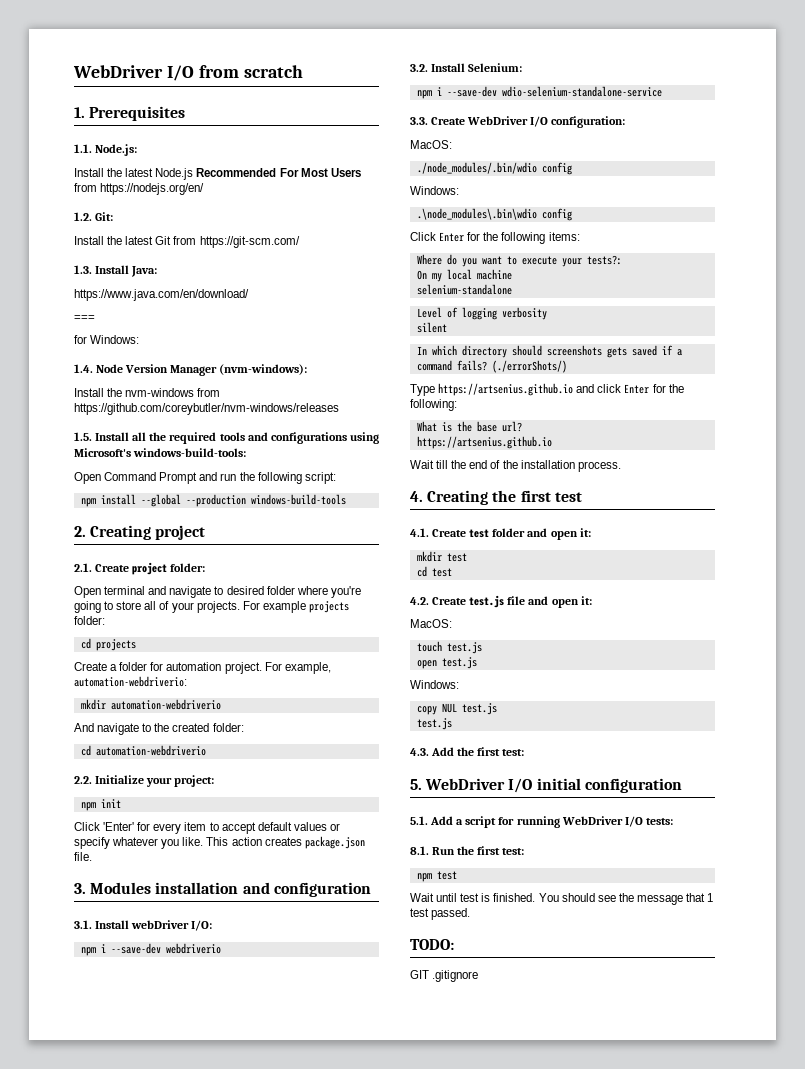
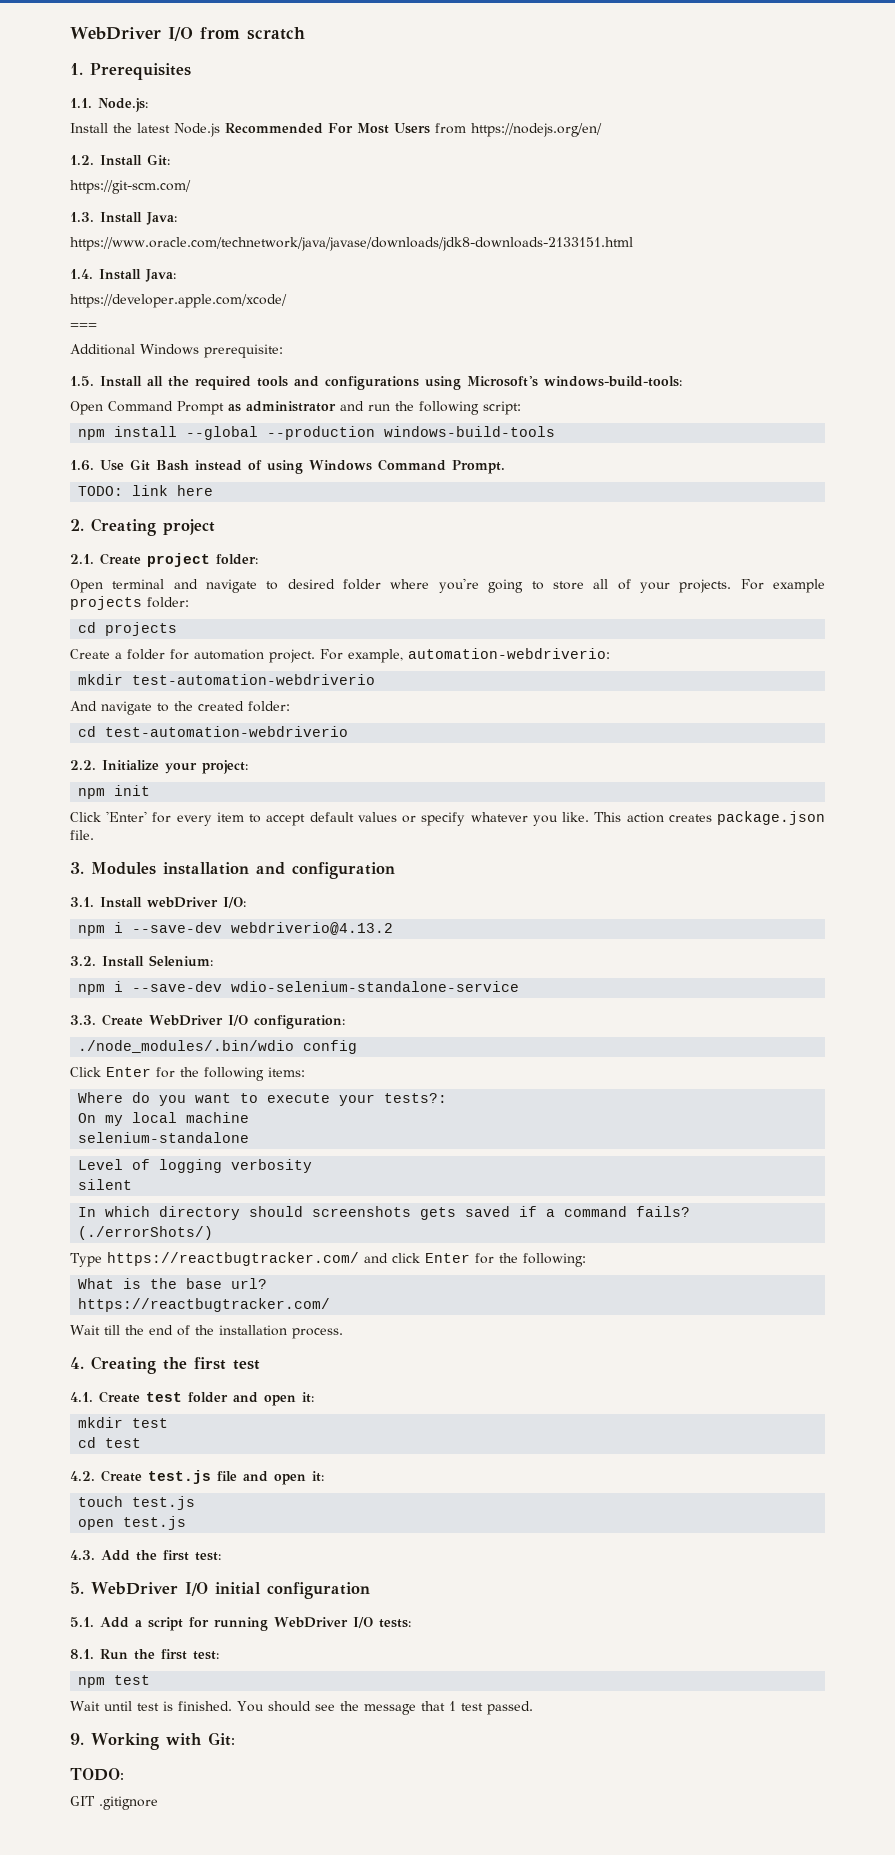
[95,212,114,221] [74,236,197,245] Git: // Install the latest Git from -> [100,154,170,166] Install Git: //
[74,289,249,301] [74,315,95,321] [74,335,140,344] [74,364,308,376] [74,388,221,397] [74,403,339,415] https://www.java.com/en/download/ // === // for Windows: // 1.4. Node Version Manager (nvm-windows): // Install the nvm-windows from https://github.com/coreybutler/nvm-windows/releases -> [70,237,633,251] [70,269,176,282] [70,294,287,308] [70,323,97,329] [70,344,283,358] https://www.oracle.com/technetwork/java/javase/downloads/jdk8-downloads-2133151.html // 1.4. Install Java: // https://developer.apple.com/xcode/ // === // Additional Windows prerequisite:
(198, 478) none -> [228,401,336,412] as administrator
(346, 499) none -> [70,459,505,474] [78,485,214,496] // 1.6. Use Git Bash instead of using Windows Command Prompt. // TODO: link here
[110,699,221,710] automation-webdriverio -> [132,674,376,685] test-automation-webdriverio
[95,745,206,756] automation-webdriverio -> [105,726,349,737] test-automation-webdriverio
[165,943,221,954] webdriverio -> [231,922,394,935] webdriverio@4.13.2
[410,140,452,149] // MacOS: -> (345, 1022) none
[410,186,459,195] [416,208,572,221] // Windows: // .\node_modules\.bin\wdio config -> (358, 1047) none
[438,383,574,396] https://artsenius.github.io -> [107,1252,359,1266] https://reactbugtracker.com/
[416,436,552,449] https://artsenius.github.io -> [78,1298,331,1312] https://reactbugtracker.com/
[410,619,452,628] // MacOS: -> (324, 1476) none
[410,680,459,689] [416,703,497,715] [416,718,452,730] // Windows: // copy NUL test.js // test.js -> (187, 1523) none
(471, 914) none -> [70,1732,235,1750] // 9. Working with Git:

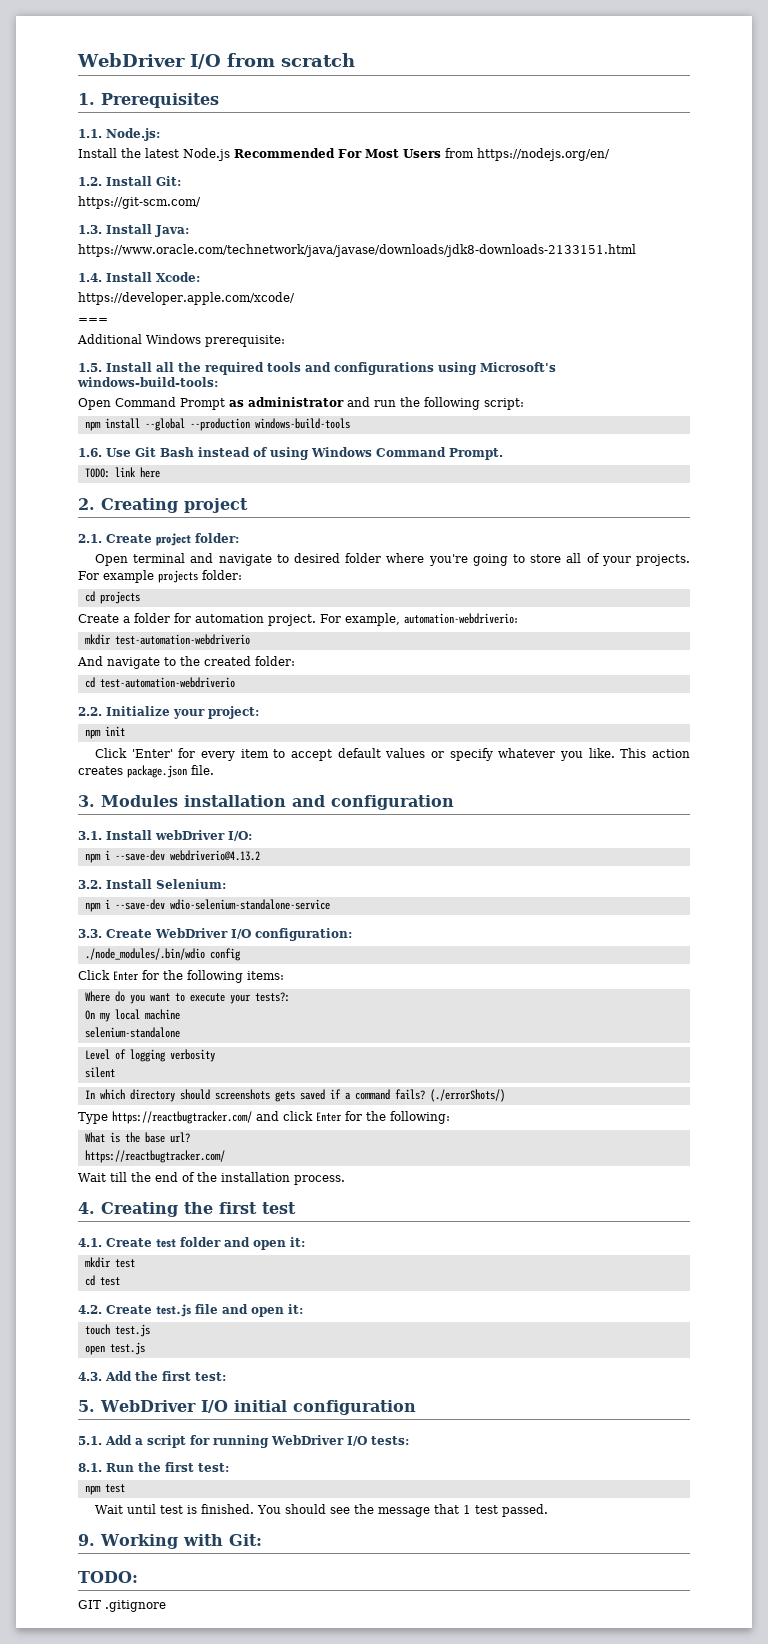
[145,269,176,282] Java: -> [156,272,200,282] Xcode:

